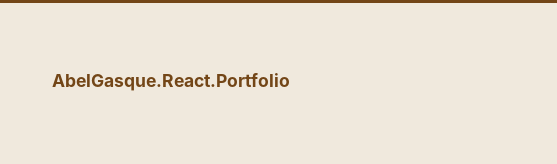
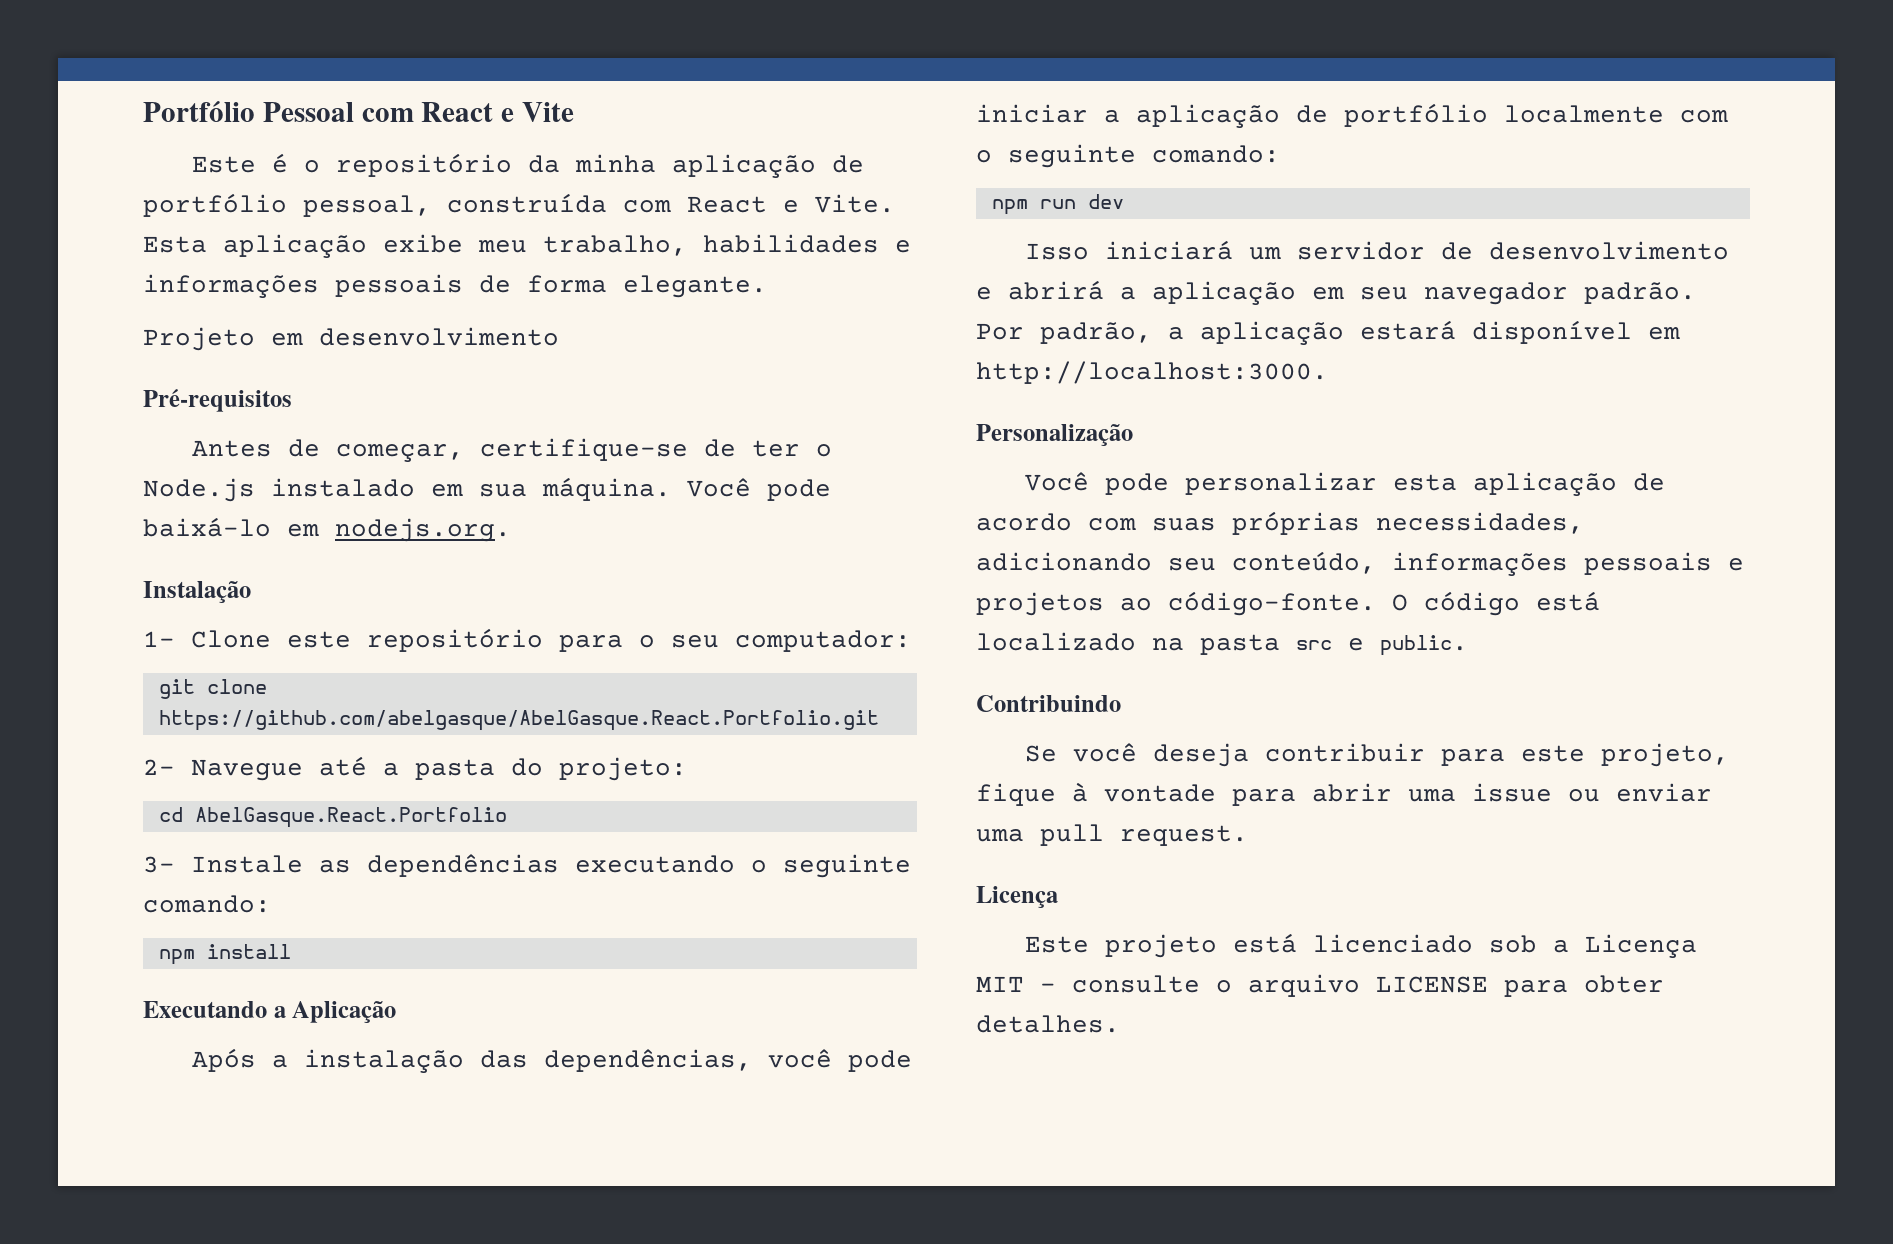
[52,73,290,91] AbelGasque.React.Portfolio -> [143,101,575,122] [192,153,865,178] [143,193,895,217] [143,234,911,258] [143,274,767,298] [143,327,559,351] [143,389,292,412] [192,438,833,462] [143,477,831,502] [143,517,511,542] [143,581,251,604] [143,628,911,652] [158,679,267,699] [158,710,879,731] [143,756,687,781] [158,807,507,828] [143,854,911,878] [143,895,271,913] [158,944,291,965] [143,1001,397,1024] [192,1048,913,1073] [976,103,1728,128] [976,144,1280,168] [991,194,1124,215] [1025,240,1730,260] [976,280,1696,305] [976,320,1680,345] [976,361,1328,384] [976,424,1133,447] [1025,472,1666,496] [976,511,1584,535] [976,551,1744,576] [976,591,1600,616] [976,632,1468,656] [976,695,1121,712] [1025,743,1730,767] [976,782,1712,806] [976,824,1248,846] [976,886,1058,909] [1025,933,1698,958] [976,974,1664,997] [976,1015,1120,1033] Portfólio Pessoal com React e Vite // Este é o repositório da minha aplicação de portfólio pessoal, construída com React e Vite. Esta aplicação exibe meu trabalho, habilidades e informações pessoais de forma elegante. // Projeto em desenvolvimento // Pré-requisitos // Antes de começar, certifique-se de ter o Node.js instalado em sua máquina. Você pode baixá-lo em nodejs.org. // Instalação // 1- Clone este repositório para o seu computador: // git clone https://github.com/abelgasque/AbelGasque.React.Portfolio.git // 2- Navegue até a pasta do projeto: // cd AbelGasque.React.Portfolio // 3- Instale as dependências executando o seguinte comando: // npm install // Executando a Aplicação // Após a instalação das dependências, você pode iniciar a aplicação de portfólio localmente com o seguinte comando: // npm run dev // Isso iniciará um servidor de desenvolvimento e abrirá a aplicação em seu navegador padrão. Por padrão, a aplicação estará disponível em http://localhost:3000. // Personalização // Você pode personalizar esta aplicação de acordo com suas próprias necessidades, adicionando seu conteúdo, informações pessoais e projetos ao código-fonte. O código está localizado na pasta src e public. // Contribuindo // Se você deseja contribuir para este projeto, fique à vontade para abrir uma issue ou enviar uma pull request. // Licença // Este projeto está licenciado sob a Licença MIT - consulte o arquivo LICENSE para obter detalhes.

